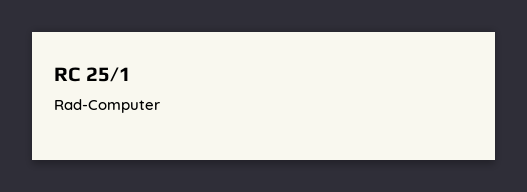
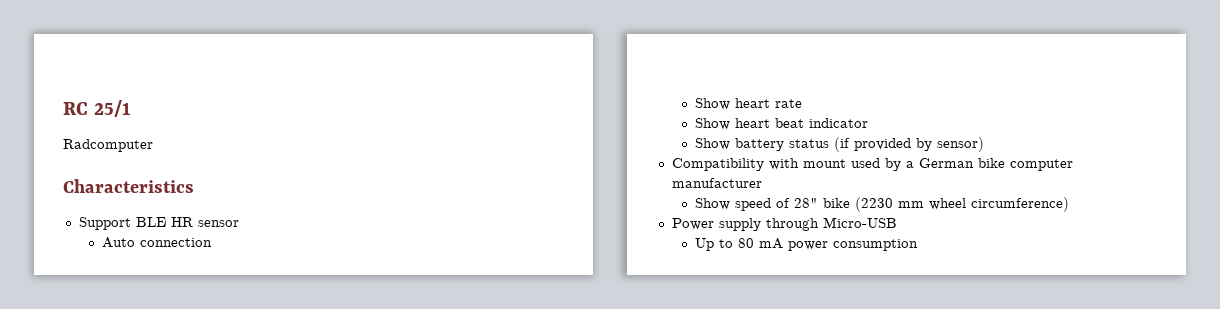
[54,99,160,113] Rad-Computer -> [63,139,153,152] [63,179,194,193] [78,217,239,230] [101,237,212,248] [694,98,802,110] [694,118,868,130] [694,137,984,152] [671,158,1073,171] [671,178,762,188] [694,197,1069,212] [671,217,897,231] [694,238,918,251] Radcomputer // Characteristics // Support BLE HR sensor // Auto connection // Show heart rate // Show heart beat indicator // Show battery status (if provided by sensor) // Compatibility with mount used by a German bike computer manufacturer // Show speed of 28" bike (2230 mm wheel circumference) // Power supply through Micro-USB // Up to 80 mA power consumption

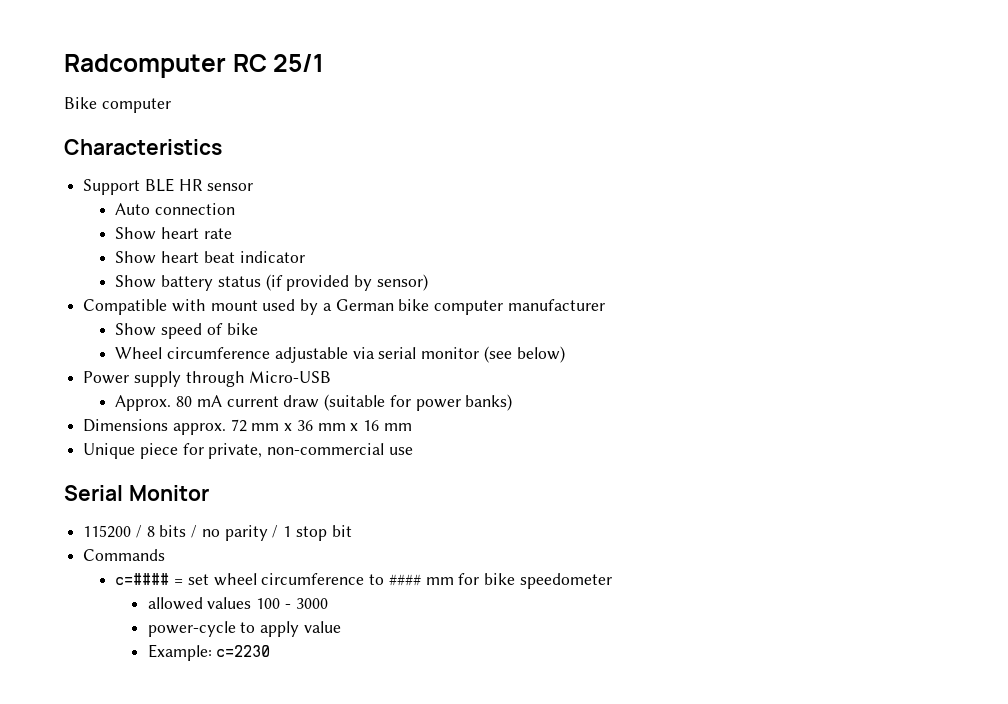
(63, 108) none -> [64,54,226,78] Radcomputer
[63,139,153,152] Radcomputer -> [64,97,171,113] Bike computer
[671,158,764,171] Compatibility -> [83,299,168,315] Compatible
[793,197,1069,212] [671,217,897,231] [694,238,918,251] 28" bike (2230 mm wheel circumference) // Power supply through Micro-USB // Up to 80 mA power consumption -> [226,323,258,335] [115,346,565,363] [83,371,332,387] [115,394,513,411] [83,419,412,435] [83,443,413,459] [64,485,209,501] [83,525,352,541] [83,549,166,561] [115,573,612,589] [147,597,328,610] [147,621,341,637] [147,644,271,661] bike // Wheel circumference adjustable via serial monitor (see below) // Power supply through Micro-USB // Approx. 80 mA current draw (suitable for power banks) // Dimensions approx. 72 mm x 36 mm x 16 mm // Unique piece for private, non-commercial use // Serial Monitor // 115200 / 8 bits / no parity / 1 stop bit // Commands // c=#### = set wheel circumference to #### mm for bike speedometer // allowed values 100 - 3000 // power-cycle to apply value // Example: c=2230

